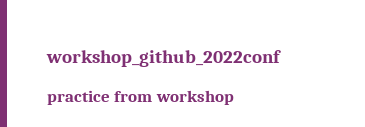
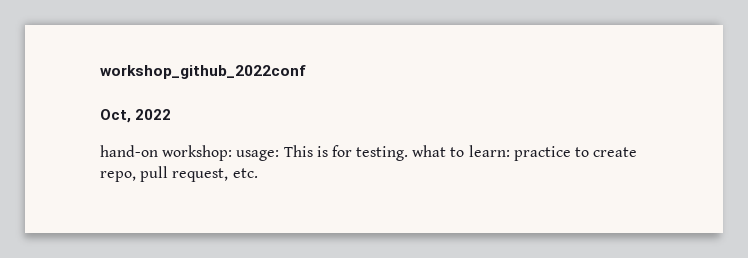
[47,90,234,105] practice from workshop -> [100,109,172,123] [100,145,638,161] [100,166,258,182] Oct, 2022 // hand-on workshop: usage: This is for testing. what to learn: practice to create repo, pull request, etc.

